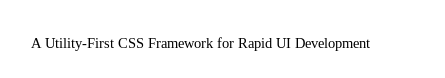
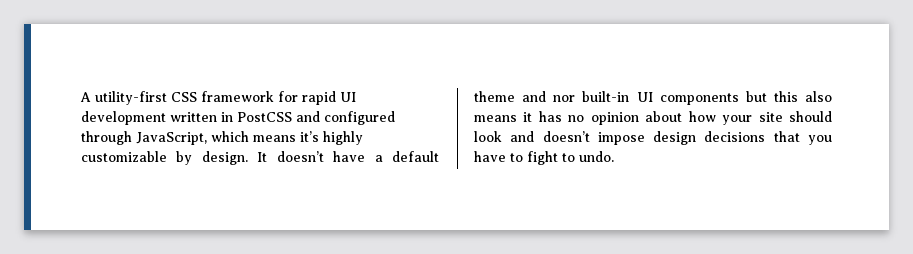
[45,37,370,51] Utility-First CSS Framework for Rapid UI Development -> [95,91,356,105] [81,111,395,125] [81,131,363,145] [81,151,439,165] [474,91,832,105] [474,111,832,125] [474,131,832,145] [474,151,614,165] utility-first CSS framework for rapid UI development written in PostCSS and configured through JavaScript, which means it’s highly customizable by design. It doesn’t have a default theme and nor built-in UI components but this also means it has no opinion about how your site should look and doesn’t impose design decisions that you have to fight to undo.

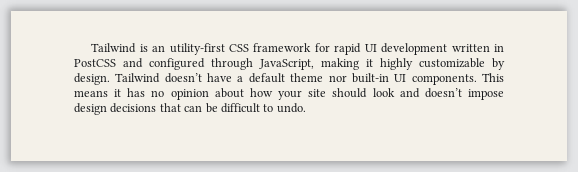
[80,92,91,102] A -> [91,43,166,53] Tailwind is an
[211,131,319,142] which means it’s -> [321,58,373,70] making it
[257,152,268,162] It -> [115,73,161,83] Tailwind
[522,91,547,102] and -> (324, 77) none
[659,91,832,105] components but this also -> [411,73,505,85] components. This
[808,135,832,145] [474,151,558,165] you have to fight -> [184,103,260,113] can be difficult

